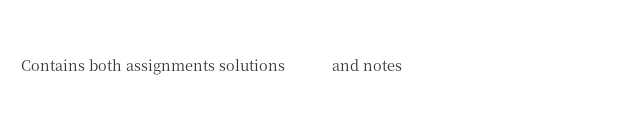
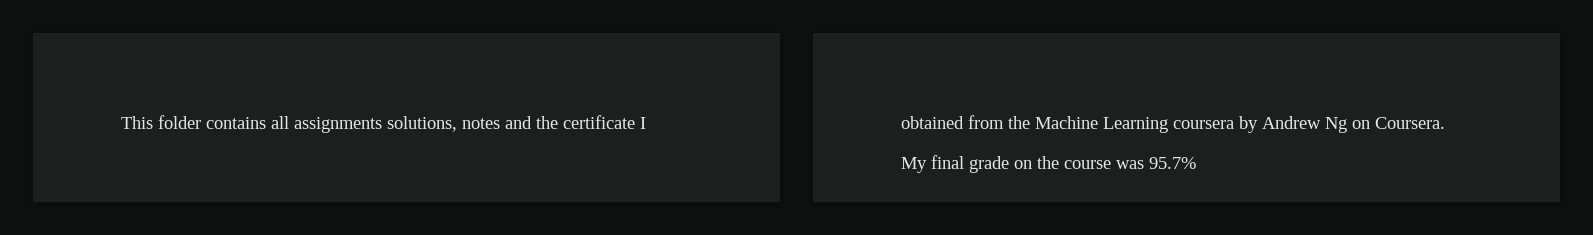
[21,59,402,75] Contains both assignments solutions and notes -> [121,115,1445,133] [901,155,1196,173] This folder contains all assignments solutions, notes and the certificate I obtained from the Machine Learning coursera by Andrew Ng on Coursera. // My final grade on the course was 95.7%

